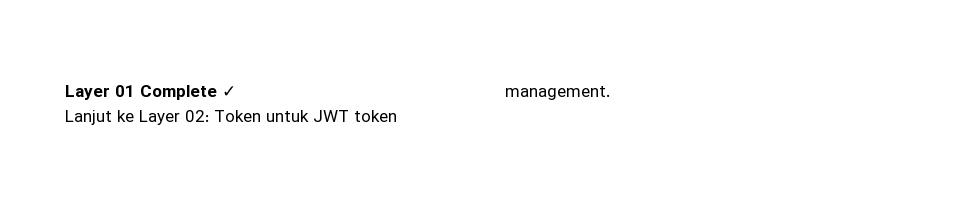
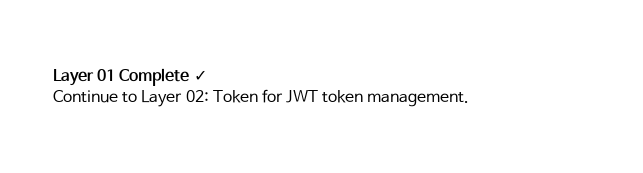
[65,110,134,125] Lanjut ke -> [53,90,138,103] Continue to
[266,110,309,122] untuk -> [261,89,283,103] for

